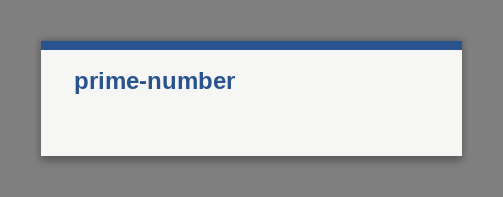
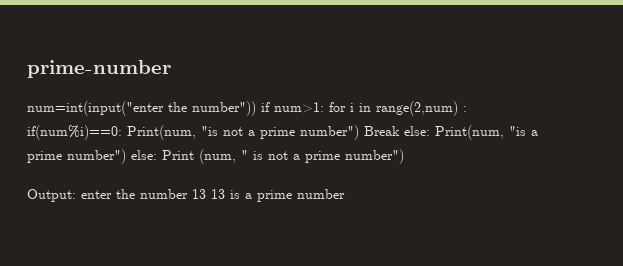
(235, 83) none -> [27,101,467,116] [27,125,538,140] [27,149,404,164] [27,189,345,202] // num=int(input("enter the number")) if num>1: for i in range(2,num) : if(num%i)==0: Print(num, "is not a prime number") Break else: Print(num, "is a prime number") else: Print (num, " is not a prime number") // Output: enter the number 13 13 is a prime number

